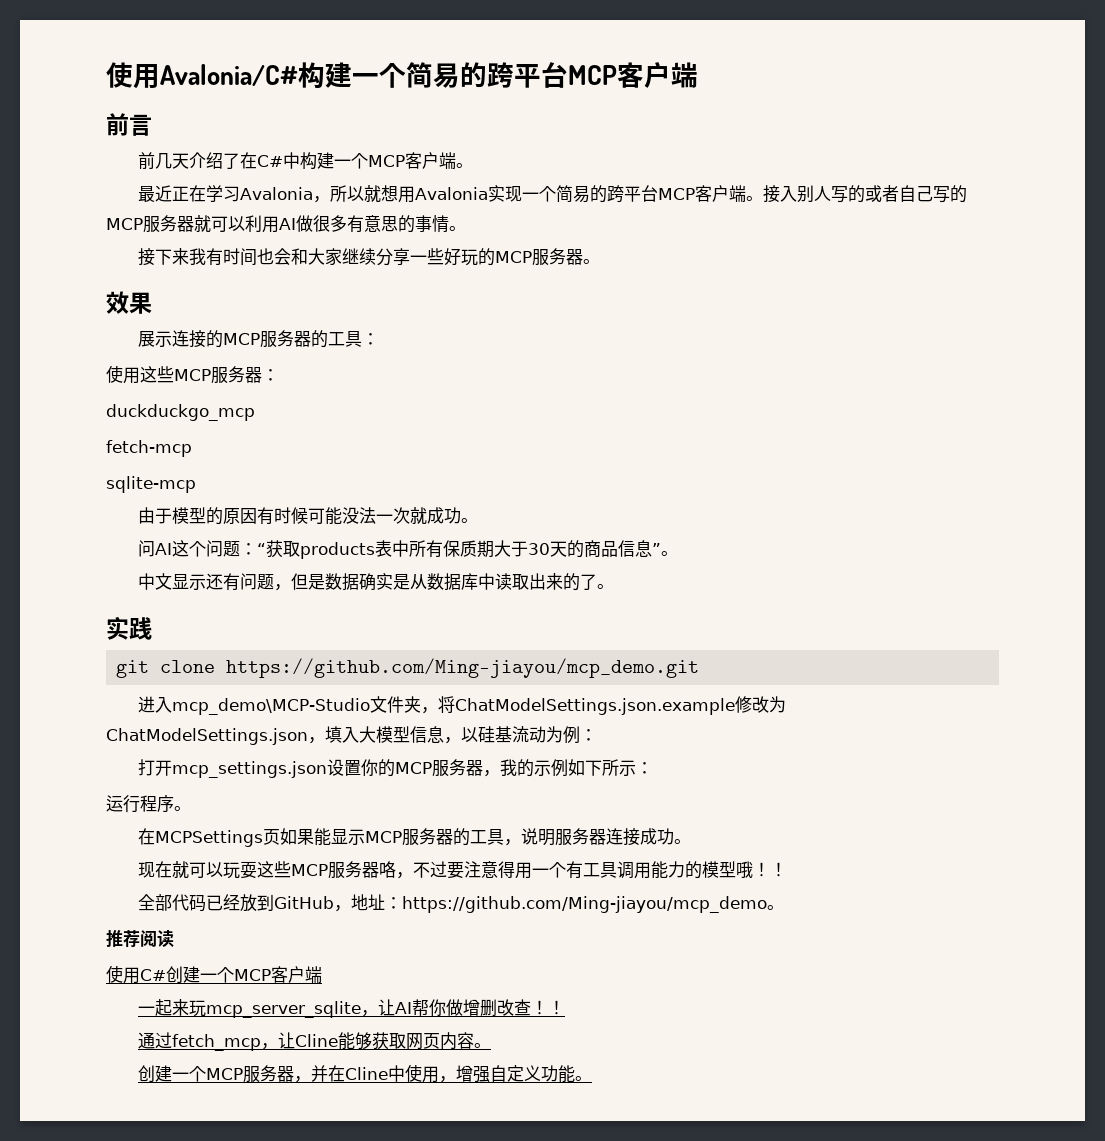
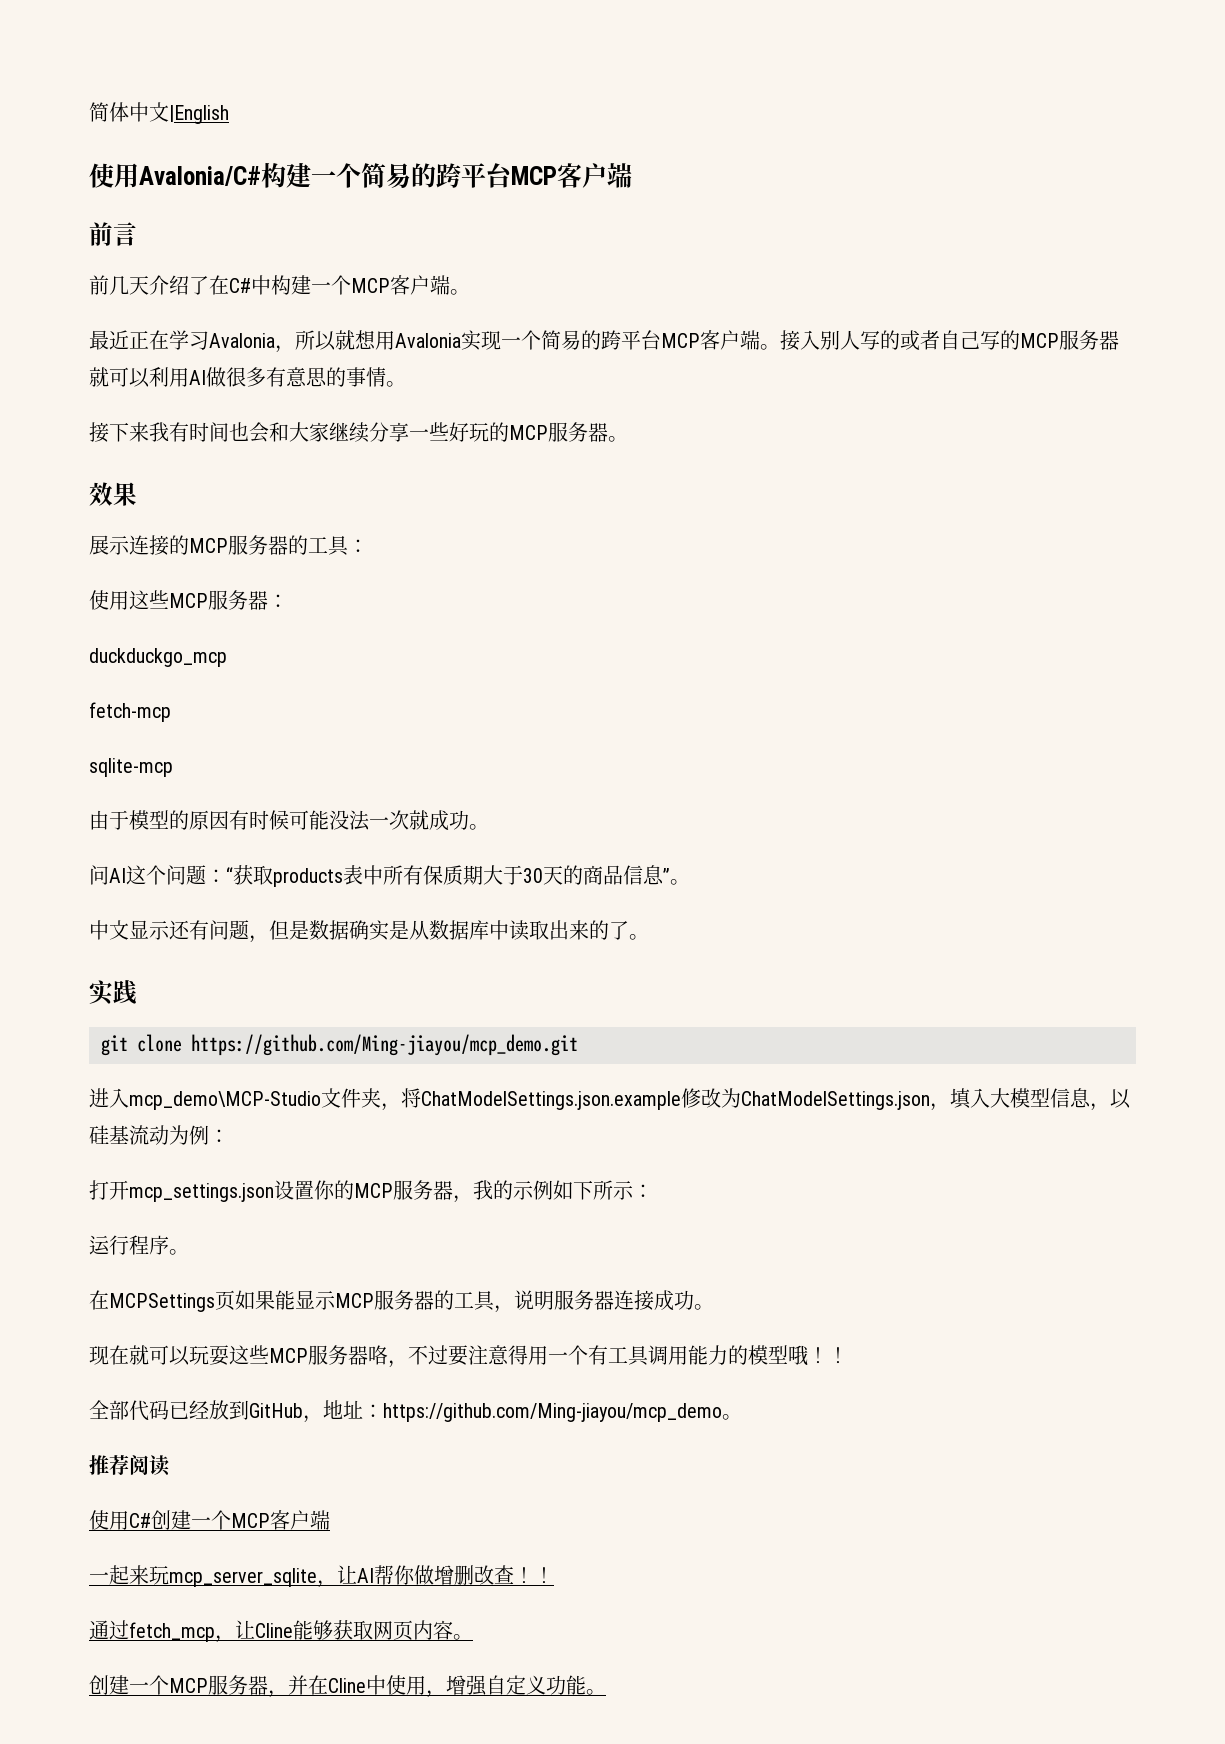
(106, 75) none -> [89,102,229,124] 简体中文|English //

